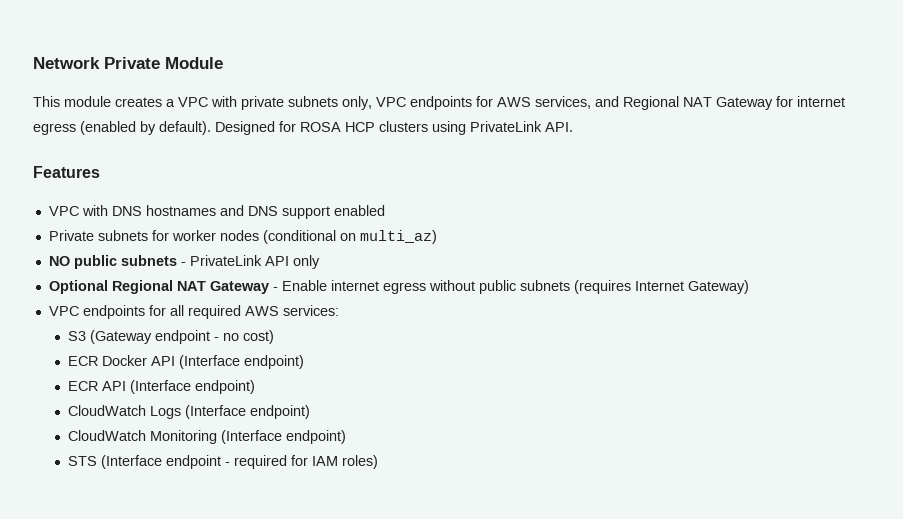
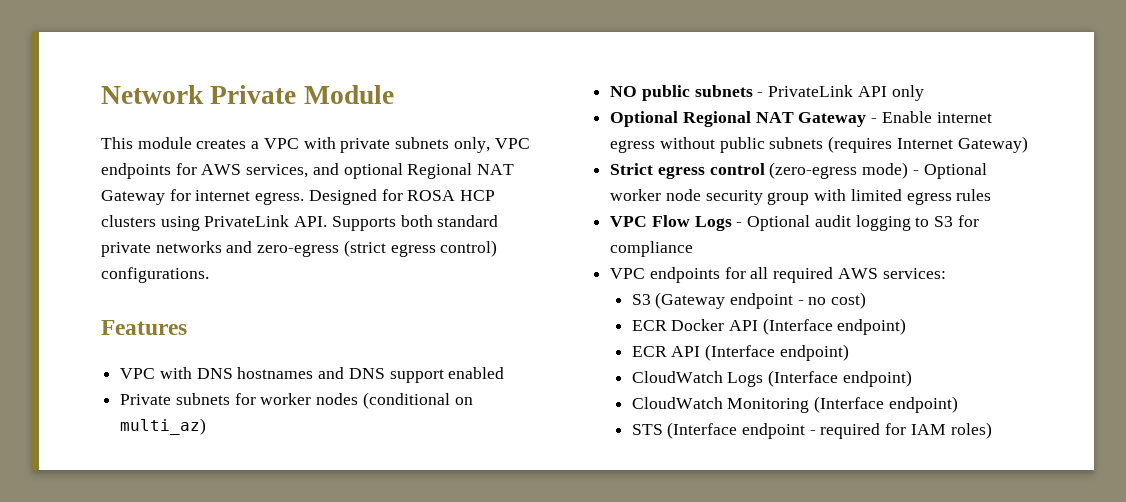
(619, 101) none -> [343,163,403,179] optional
[33,121,211,135] egress (enabled by default). -> [255,192,305,205] egress.
(573, 127) none -> [331,215,499,231] [101,240,498,257] [101,267,209,283] Supports both standard private networks and zero-egress (strict egress control) configurations.
(749, 287) none -> [610,162,987,179] [610,189,992,205] [610,215,979,231] [610,241,694,257] // Strict egress control (zero-egress mode) - Optional worker node security group with limited egress rules // VPC Flow Logs - Optional audit logging to S3 for compliance

